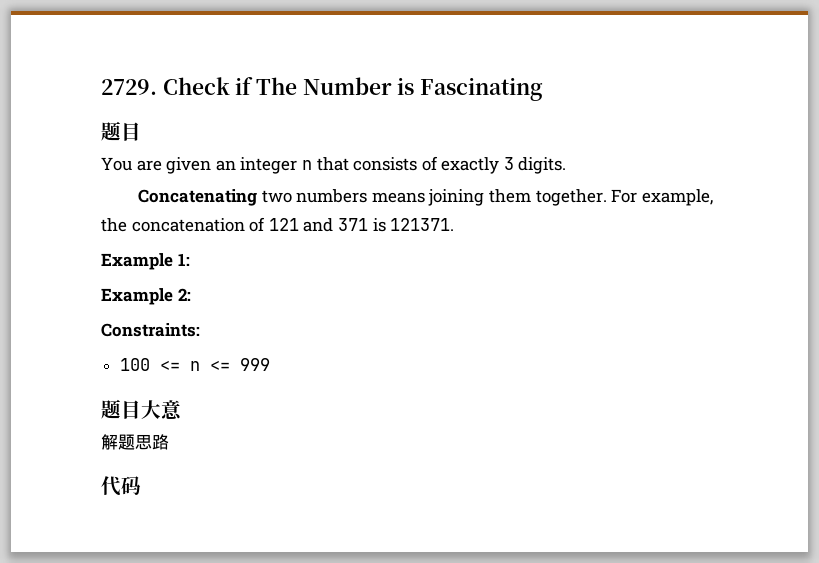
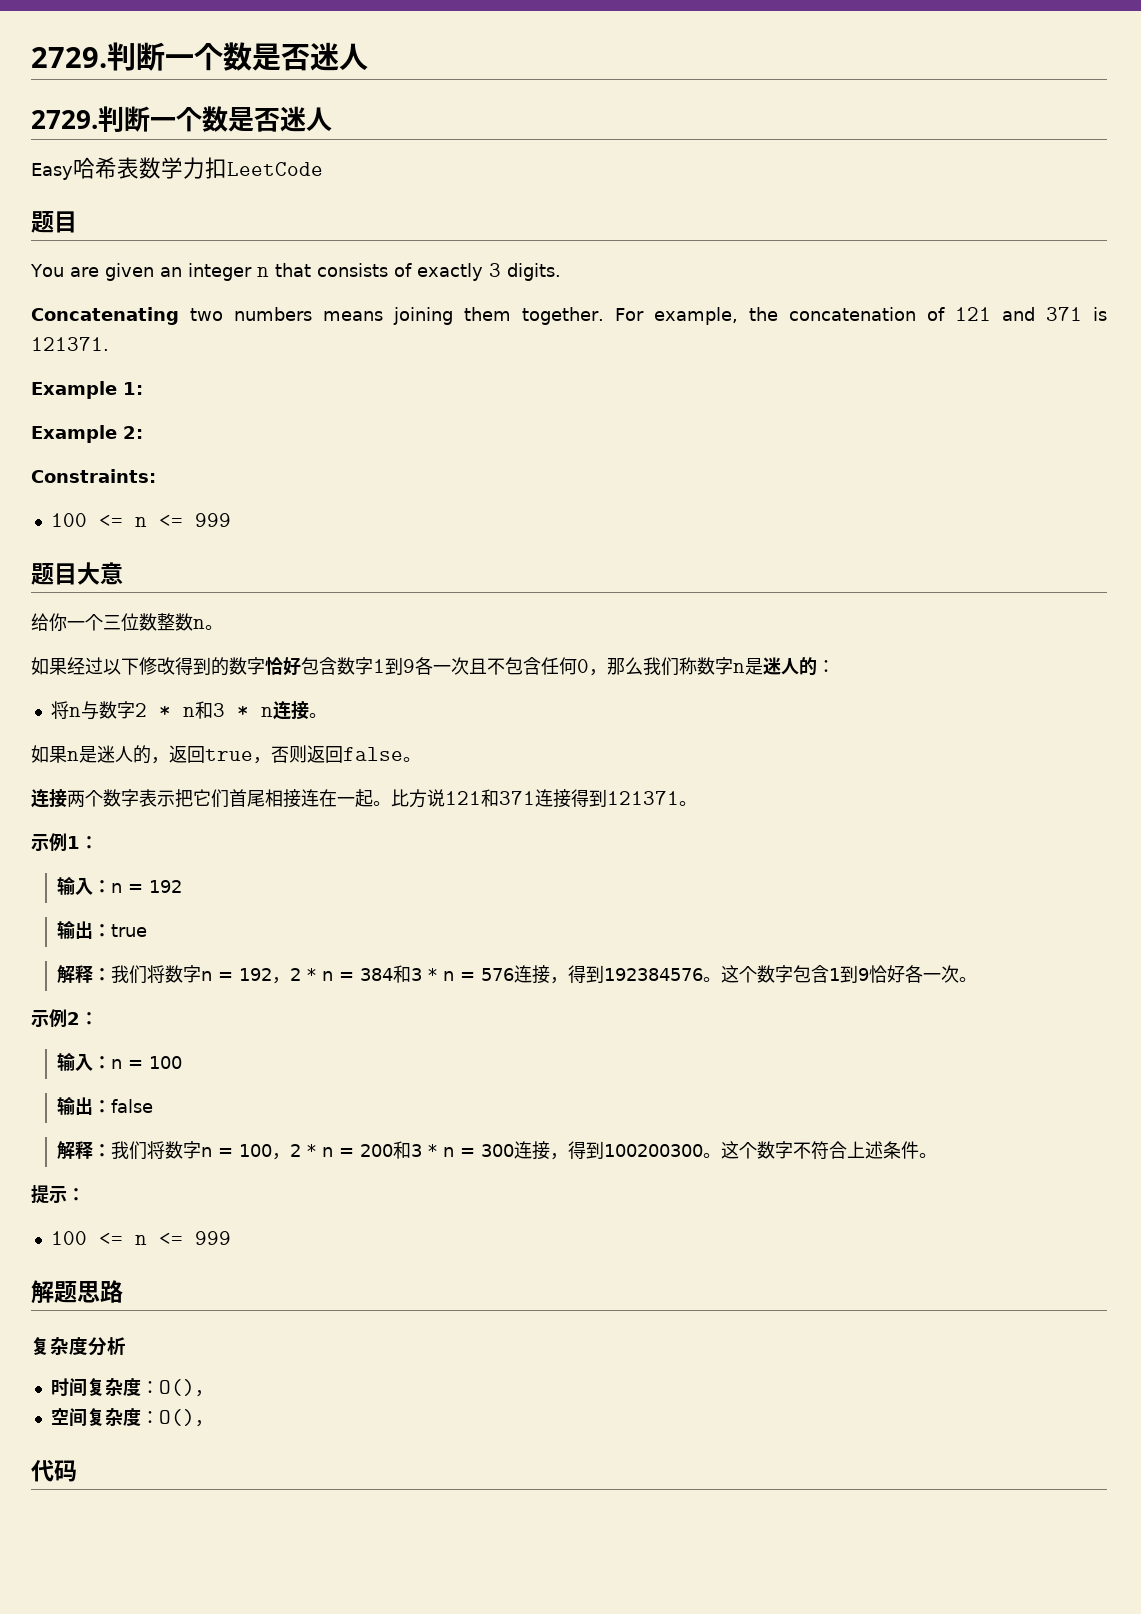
[101,77,544,101] 2729. Check if The Number is Fascinating -> [31,42,368,71] [31,106,332,133] [31,157,323,180] 2729.判断一个数是否迷人 // 2729.判断一个数是否迷人 // Easy哈希表数学力扣LeetCode
[101,434,169,450] 解题思路 -> [31,613,223,631] [31,657,835,676] [50,701,327,720] [31,745,421,764] [31,789,697,808] [31,833,98,851] [57,876,183,895] [57,920,148,939] [57,965,978,984] [31,1009,98,1027] [57,1052,183,1071] [57,1096,154,1115] [57,1141,938,1160] [31,1184,85,1204] [50,1231,231,1245] [31,1280,123,1304] [31,1337,126,1356] [50,1378,213,1397] [50,1408,213,1427] 给你一个三位数整数n。 // 如果经过以下修改得到的数字恰好包含数字1到9各一次且不包含任何0，那么我们称数字n是迷人的： // 将n与数字2 * n和3 * n连接。 // 如果n是迷人的，返回true，否则返回false。 // 连接两个数字表示把它们首尾相接连在一起。比方说121和371连接得到121371。 // 示例1： // 输入：n = 192 // 输出：true // 解释：我们将数字n = 192，2 * n = 384和3 * n = 576连接，得到192384576。这个数字包含1到9恰好各一次。 // 示例2： // 输入：n = 100 // 输出：false // 解释：我们将数字n = 100，2 * n = 200和3 * n = 300连接，得到100200300。这个数字不符合上述条件。 // 提示： // 100 <= n <= 999 // 解题思路 // 复杂度分析 // 时间复杂度：O()， // 空间复杂度：O()，

